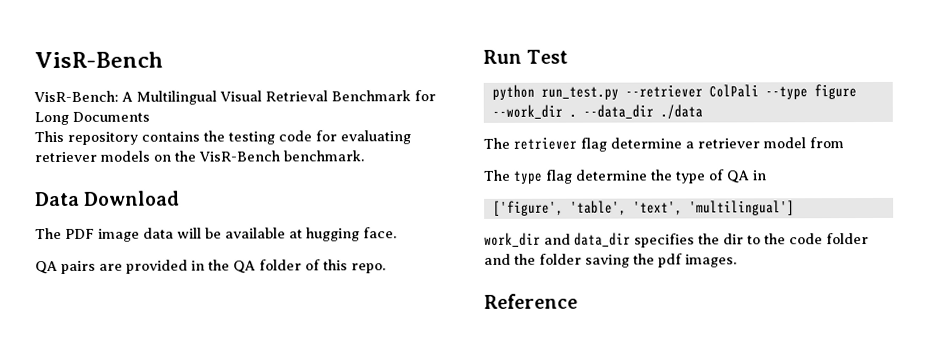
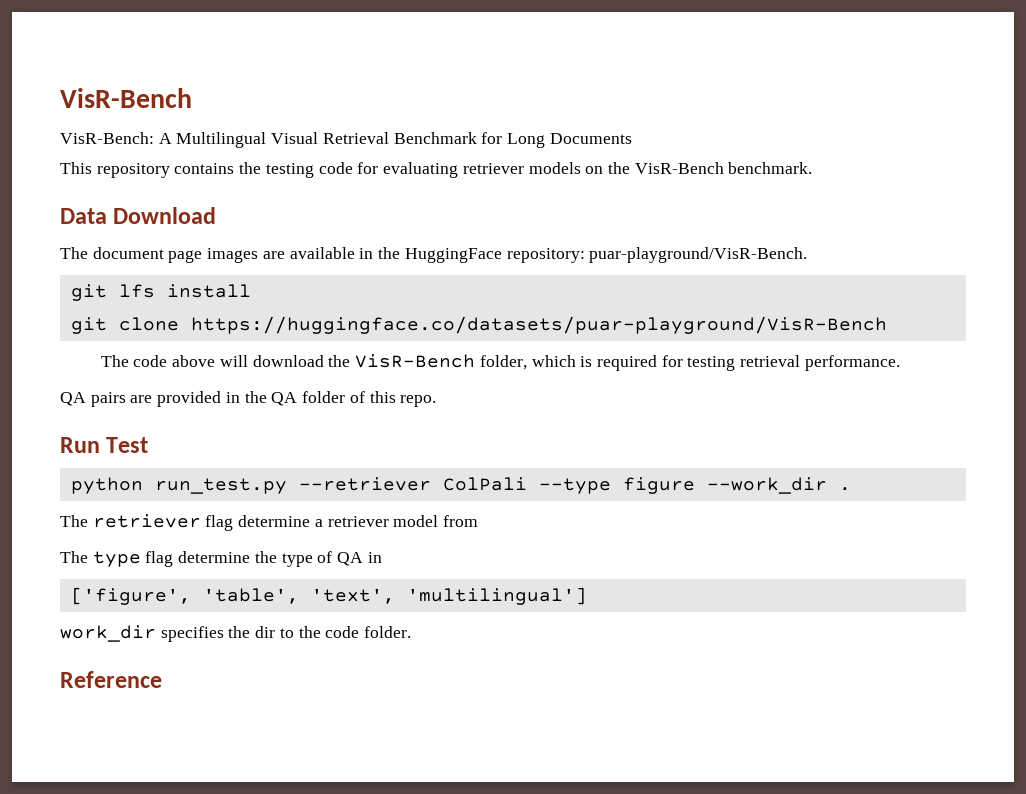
[65,227,397,242] PDF image data will be available at hugging face. -> [92,247,808,263] [70,284,251,301] [70,316,887,334] [100,354,900,371] document page images are available in the HuggingFace repository: puar-playground/VisR-Bench. // git lfs install // git clone https://huggingface.co/datasets/puar-playground/VisR-Bench // The code above will download the VisR-Bench folder, which is required for testing retrieval performance.
[582,104,703,120] --data_dir ./data -> (851, 489) none
[544,232,631,247] and data_dir -> (156, 633) none
[826,233,869,245] [484,253,737,268] folder and the folder saving the pdf images. -> [364,626,412,638] folder.

